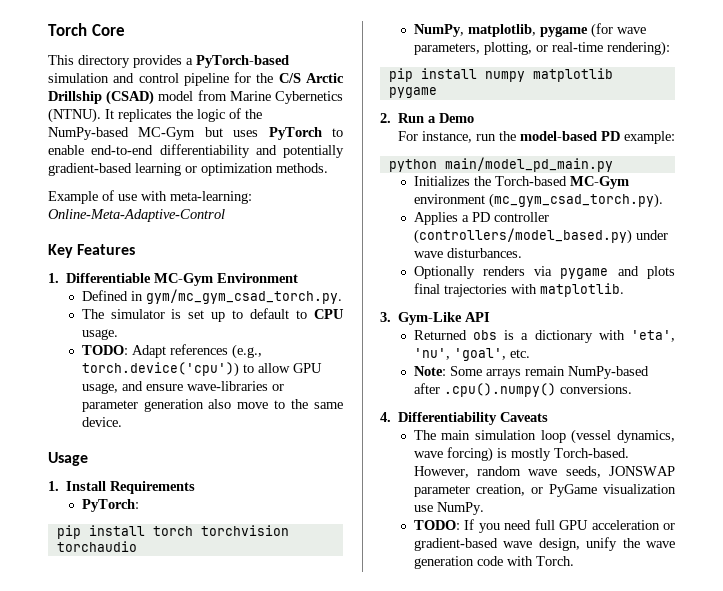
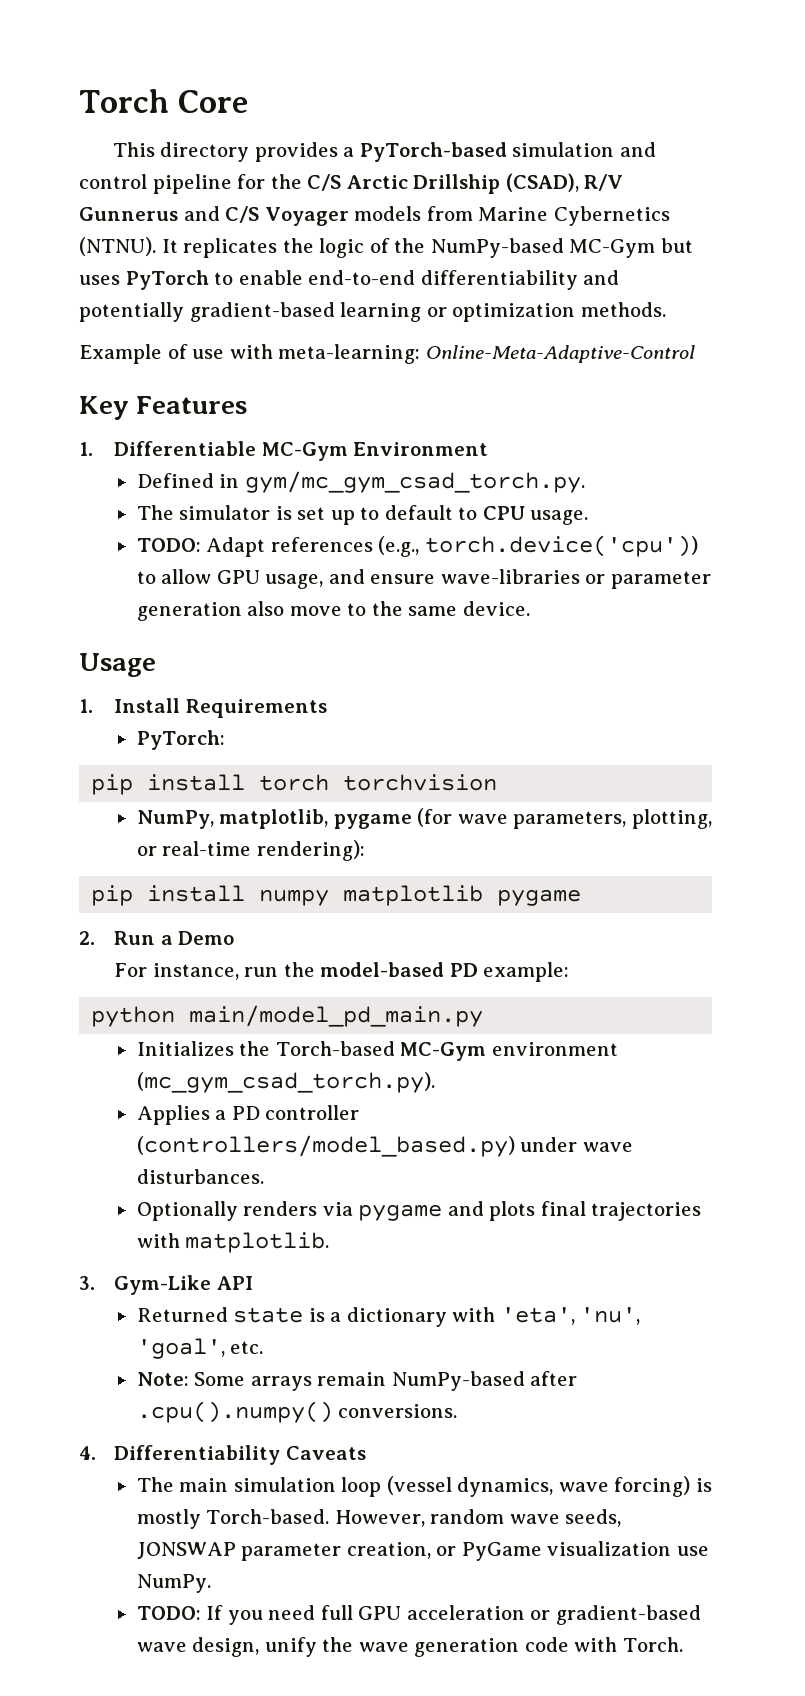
[106,90,194,105] (CSAD) model -> [505,173,624,192] [79,206,422,226] (CSAD), R/V Gunnerus and C/S Voyager models
[56,541,137,552] torchaudio -> (498, 782) none
[472,330,497,340] obs -> [233,1307,304,1323] state

